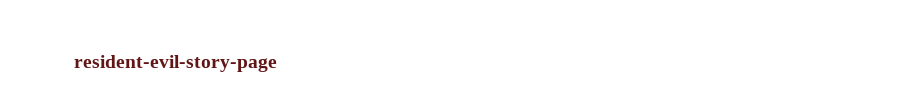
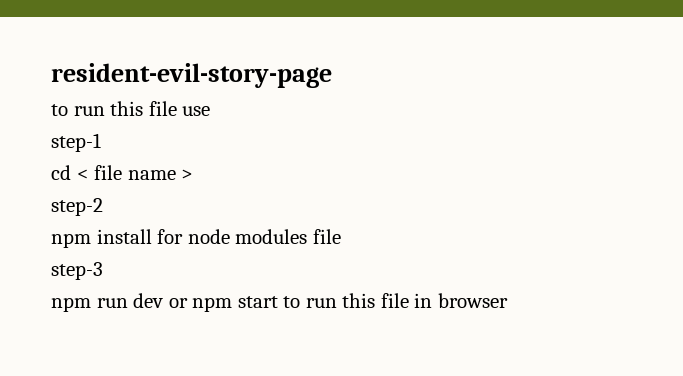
(277, 63) none -> [51,101,211,116] [51,133,101,152] [51,165,194,180] [51,198,103,216] [51,229,341,248] [51,262,103,280] [51,293,508,312] // to run this file use // step-1 // cd < file name > // step-2 // npm install for node modules file // step-3 // npm run dev or npm start to run this file in browser

